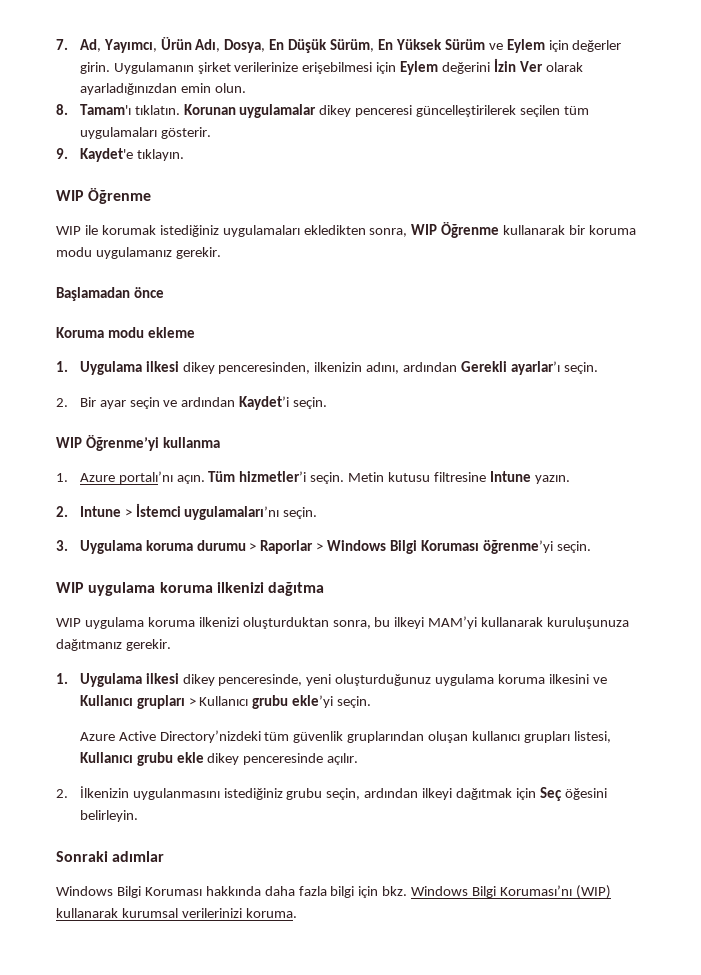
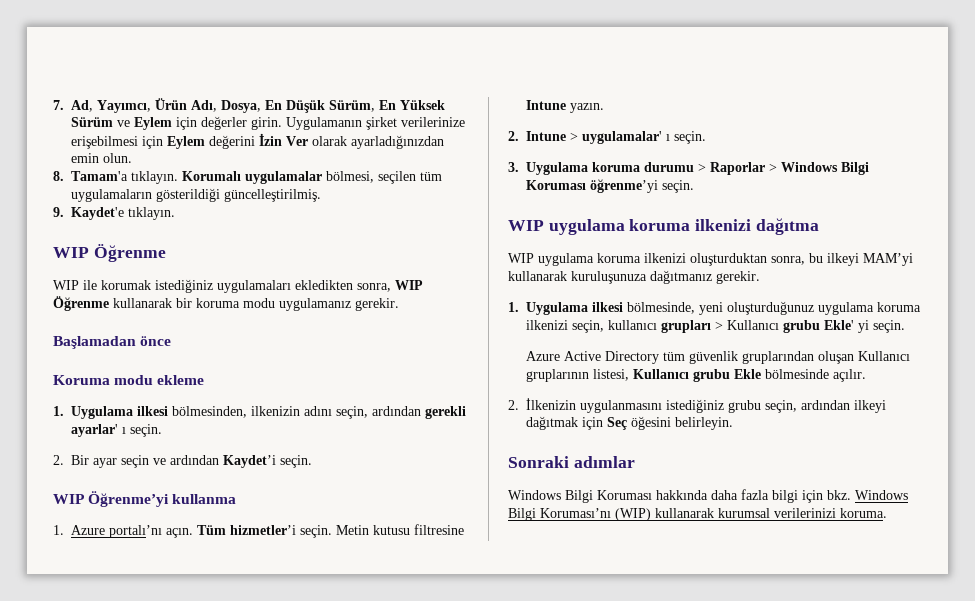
[79,104,589,118] [79,127,211,139] Tamam'ı tıklatın. Korunan uygulamalar dikey penceresi güncelleştirilerek seçilen tüm uygulamaları gösterir. -> [71,171,443,184] [71,188,322,202] Tamam'a tıklayın. Korumalı uygulamalar bölmesi, seçilen tüm uygulamaların gösterildiği güncelleştirilmiş.
[182,361,560,375] dikey penceresinden, ilkenizin adını, ardından Gerekli ayarlar’ı -> [172,406,467,419] [71,424,127,437] bölmesinden, ilkenizin adını seçin, ardından gerekli ayarlar' ı
[135,503,280,520] İstemci uygulamaları’nı -> [582,131,671,144] uygulamalar' ı
[182,674,303,686] dikey penceresinde, -> [627,302,696,314] bölmesinde,
[548,674,607,684] [79,695,133,706] ilkesini ve Kullanıcı -> [526,320,658,333] ilkenizi seçin, kullanıcı
[292,695,334,708] ekle’yi -> [824,320,870,333] Ekle' yi
[159,730,261,743] Directory’nizdeki -> [605,351,660,364] Directory
[472,731,570,743] kullanıcı grupları -> [858,351,911,361] [526,369,590,382] Kullanıcı gruplarının
[176,752,324,765] ekle dikey penceresinde -> [734,369,830,379] Ekle bölmesinde

